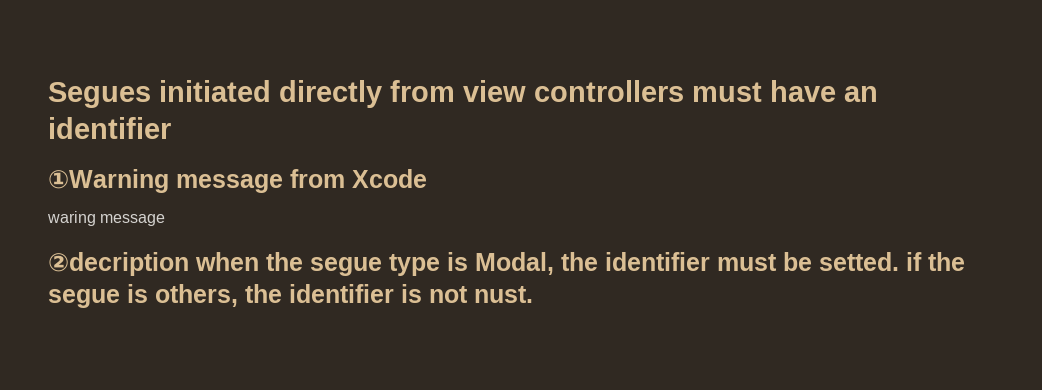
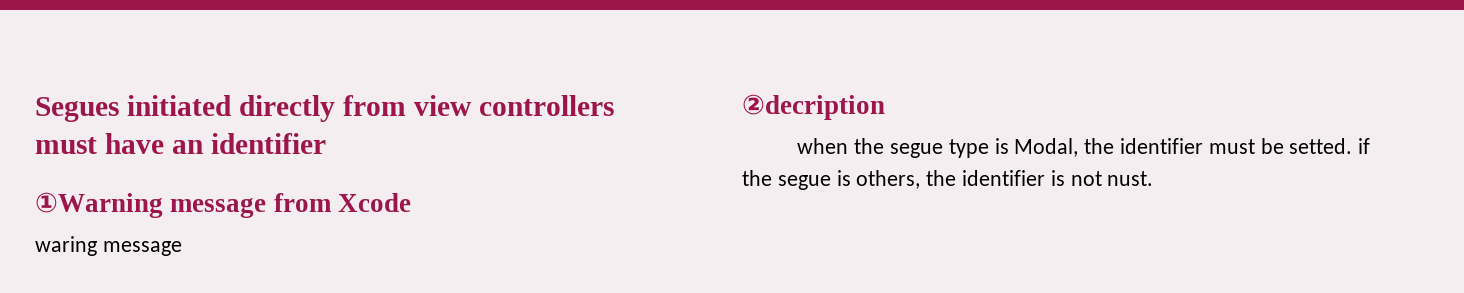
(189, 264) none -> (885, 107) //

